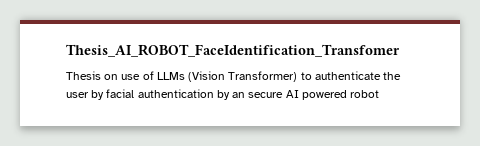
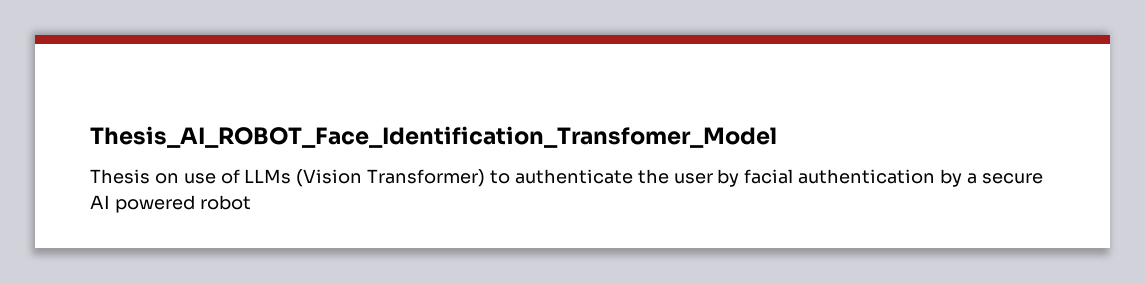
[66,44,400,57] Thesis_AI_ROBOT_FaceIdentification_Transfomer -> [90,126,777,148] Thesis_AI_ROBOT_Face_Identification_Transfomer_Model
[232,92,246,98] an -> [966,173,977,184] a

